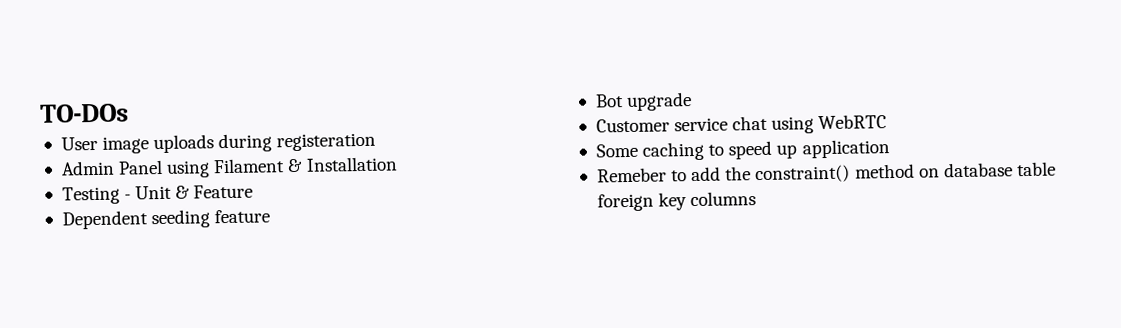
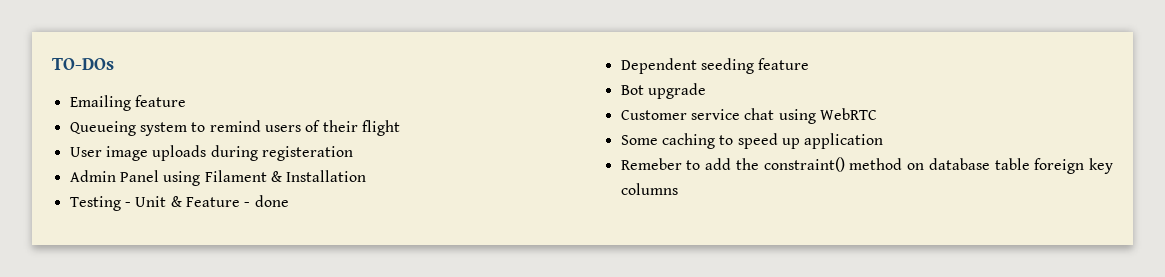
(129, 113) none -> [69,95,186,111] [69,120,400,136] // Emailing feature // Queueing system to remind users of their flight
(254, 191) none -> [244,195,289,207] - done

